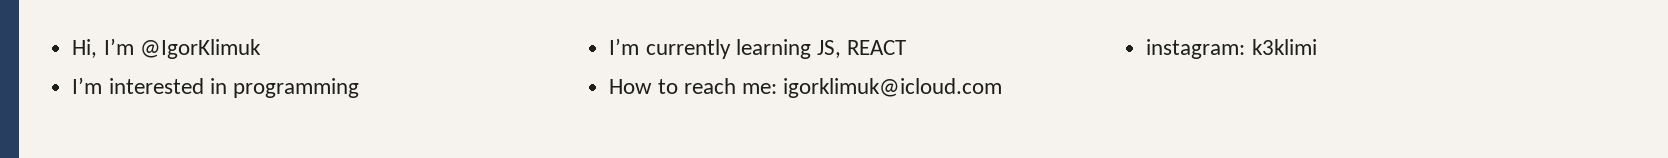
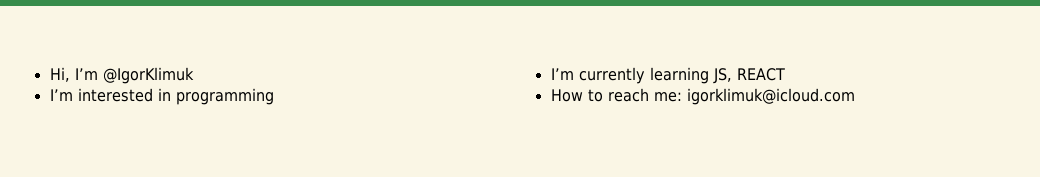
[1146,39,1317,59] // instagram: k3klimi -> (855, 96) none

